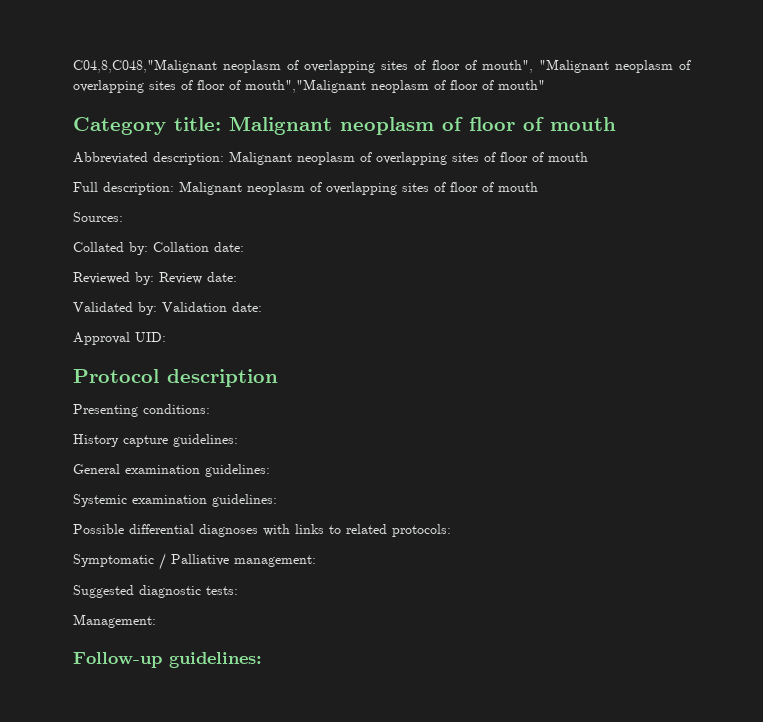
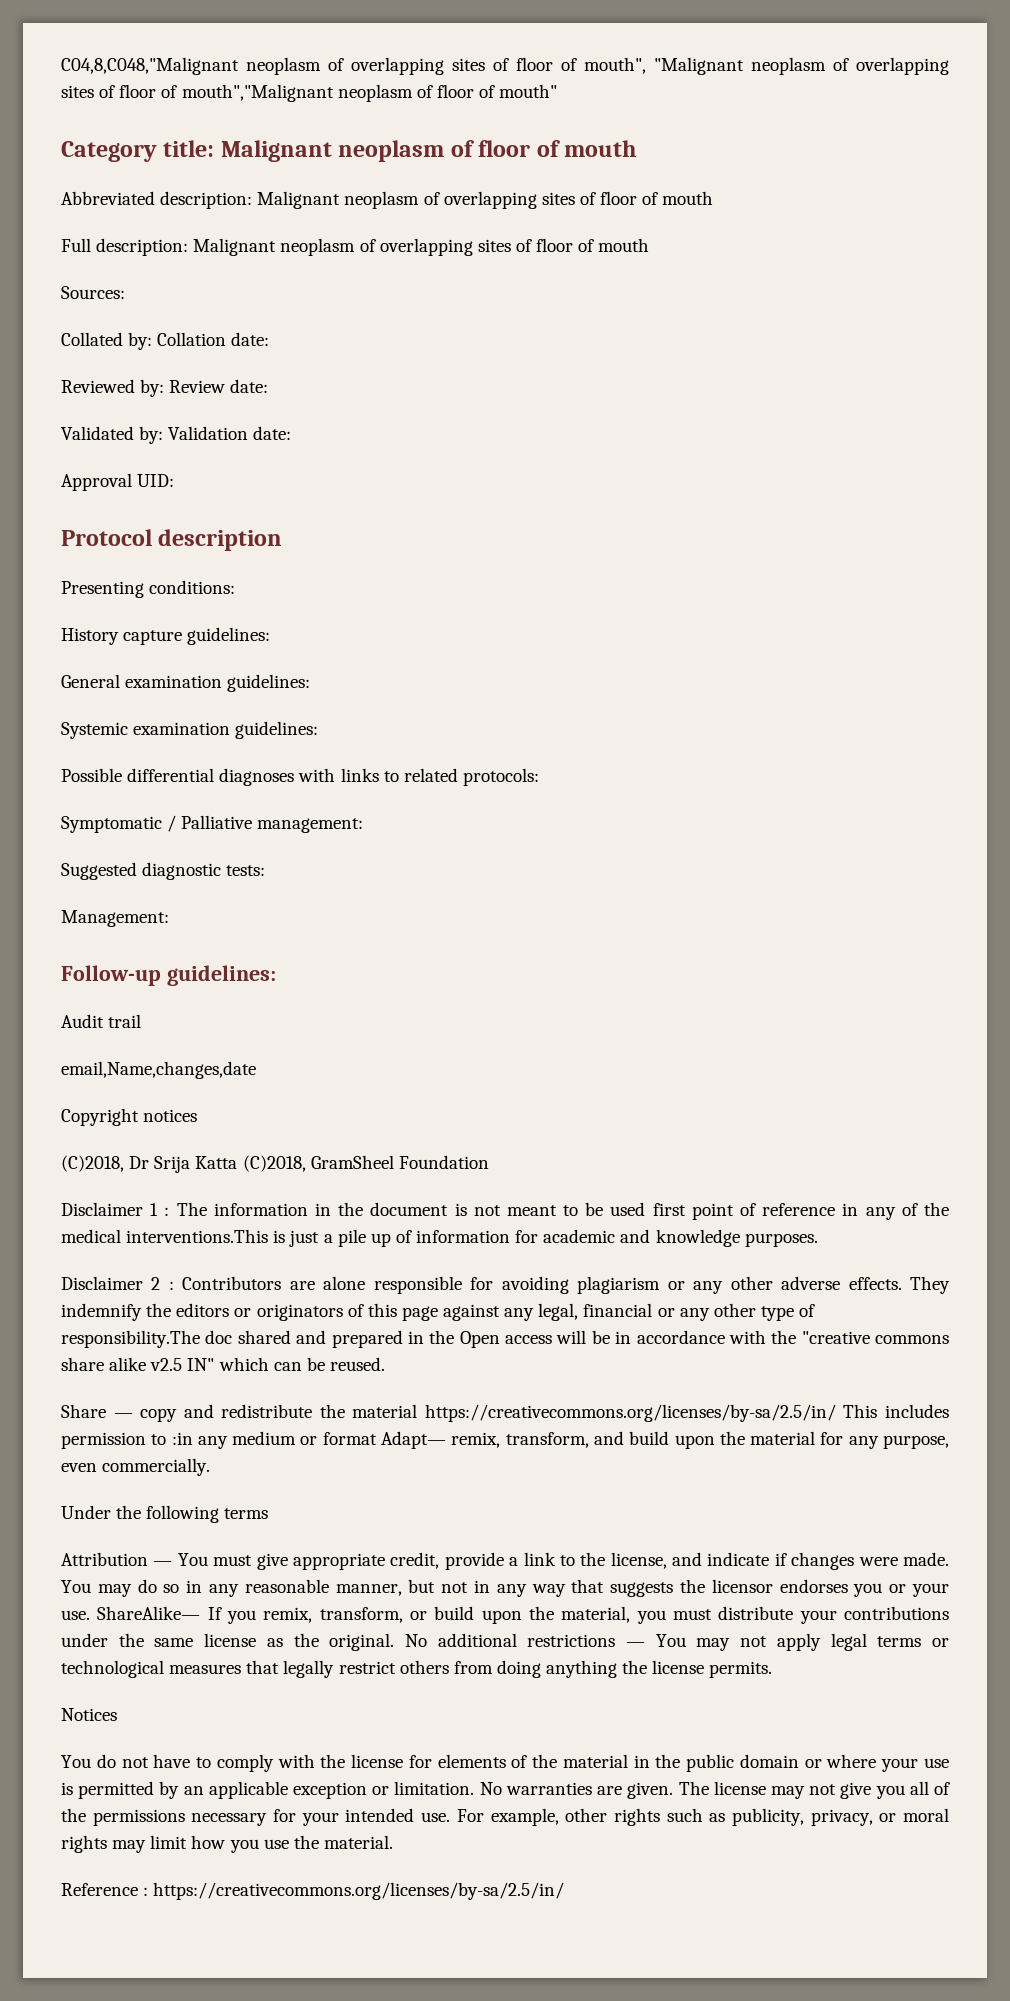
(262, 660) none -> [61,1014,142,1028] [61,1061,256,1079] [61,1108,198,1126] [61,1155,489,1173] [61,1202,949,1220] [61,1229,818,1247] [61,1276,951,1294] [61,1303,816,1321] [61,1330,949,1348] [61,1357,385,1371] [61,1404,949,1422] [61,1431,949,1449] [61,1458,211,1476] [61,1505,269,1523] [61,1552,950,1570] [61,1579,949,1597] [61,1606,950,1624] [61,1633,950,1651] [61,1660,773,1678] [61,1708,117,1721] [61,1754,950,1772] [61,1781,951,1799] [61,1808,949,1826] [61,1835,393,1853] [61,1882,565,1900] // Audit trail // email,Name,changes,date // Copyright notices // (C)2018, Dr Srija Katta (C)2018, GramSheel Foundation // Disclaimer 1 : The information in the document is not meant to be used first point of reference in any of the medical interventions.This is just a pile up of information for academic and knowledge purposes. // Disclaimer 2 : Contributors are alone responsible for avoiding plagiarism or any other adverse effects. They indemnify the editors or originators of this page against any legal, financial or any other type of responsibility.The doc shared and prepared in the Open access will be in accordance with the "creative commons share alike v2.5 IN" which can be reused. // Share — copy and redistribute the material https://creativecommons.org/licenses/by-sa/2.5/in/ This includes permission to :in any medium or format Adapt— remix, transform, and build upon the material for any purpose, even commercially. // Under the following terms // Attribution — You must give appropriate credit, provide a link to the license, and indicate if changes were made. You may do so in any reasonable manner, but not in any way that suggests the licensor endorses you or your use. ShareAlike— If you remix, transform, or build upon the material, you must distribute your contributions under the same license as the original. No additional restrictions — You may not apply legal terms or technological measures that legally restrict others from doing anything the license permits. // Notices // You do not have to comply with the license for elements of the material in the public domain or where your use is permitted by an applicable exception or limitation. No warranties are given. The license may not give you all of the permissions necessary for your intended use. For example, other rights such as publicity, privacy, or moral rights may limit how you use the material. // Reference : https://creativecommons.org/licenses/by-sa/2.5/in/

